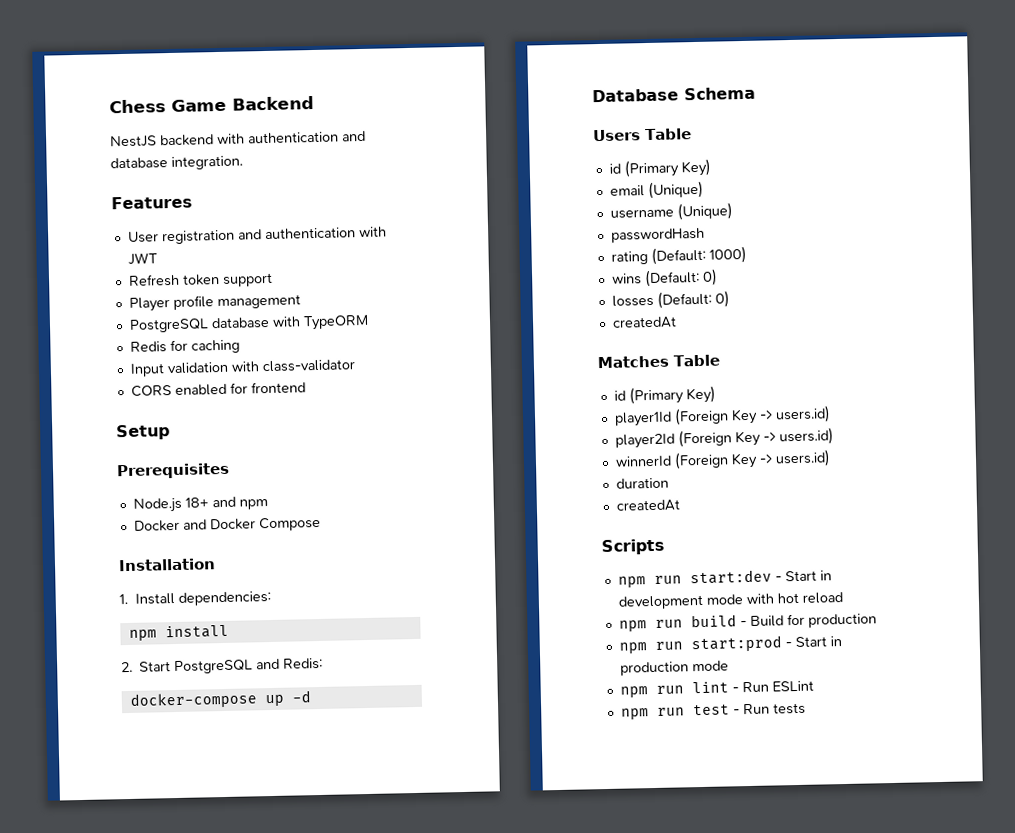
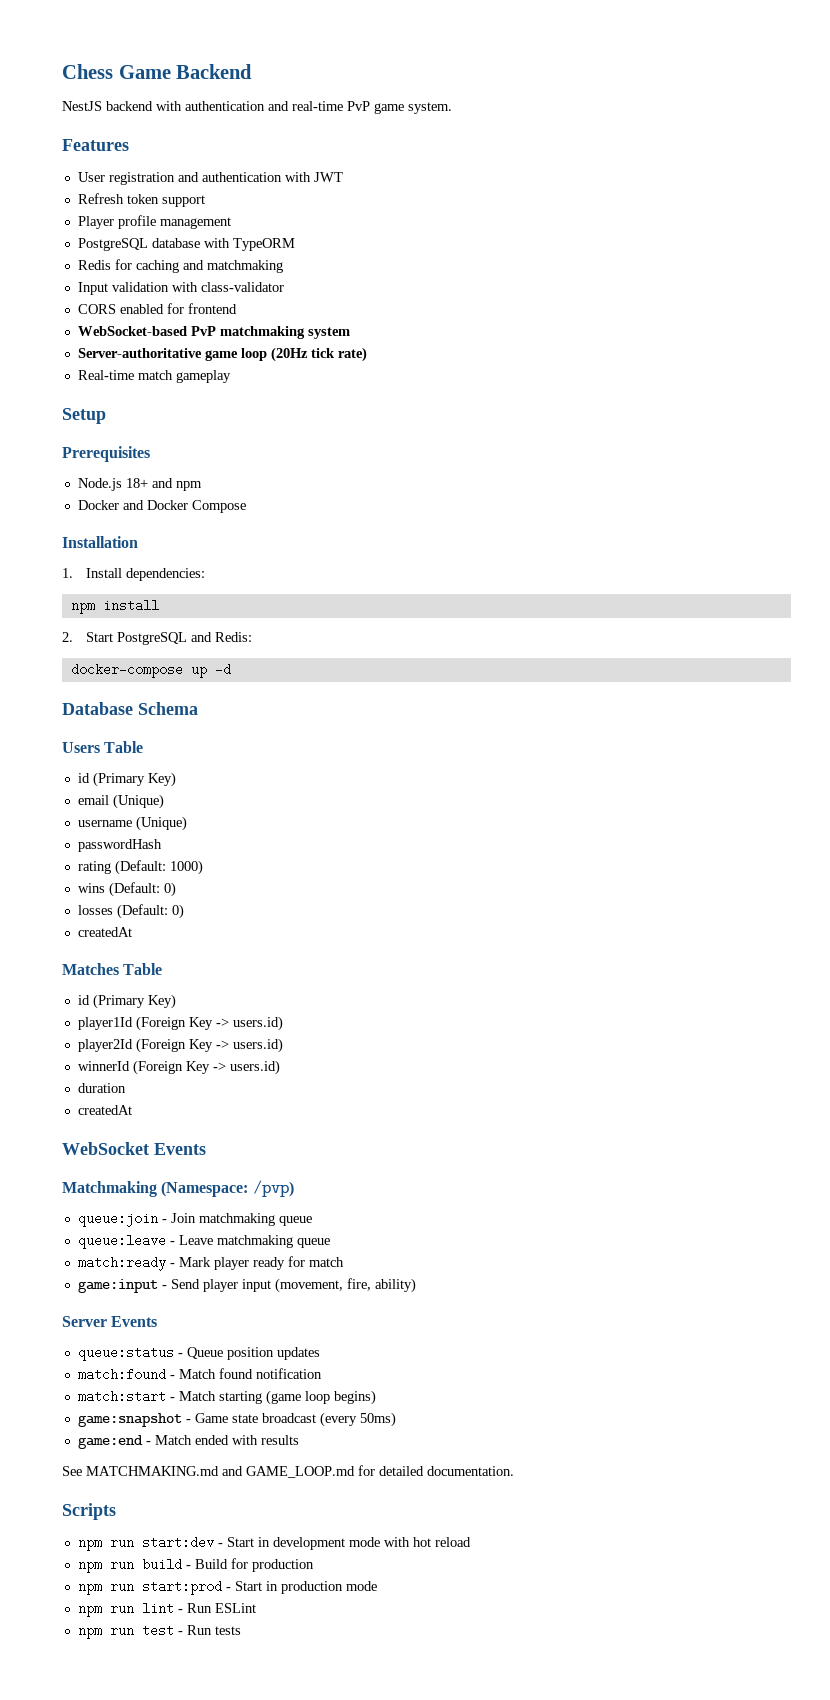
[110,155,243,170] database integration. -> [292,101,452,114] real-time PvP game system.
(240, 346) none -> [182,260,283,273] and matchmaking
(306, 387) none -> [77,326,350,339] [77,347,367,362] [77,370,231,383] // WebSocket-based PvP matchmaking system // Server-authoritative game loop (20Hz tick rate) // Real-time match gameplay
(681, 505) none -> [62,1142,206,1155] [62,1180,294,1197] [77,1212,312,1227] [77,1234,330,1249] [77,1256,344,1271] [77,1278,416,1293] [62,1316,158,1327] [77,1346,320,1361] [77,1368,322,1381] [77,1390,376,1405] [77,1412,396,1427] [77,1435,299,1449] [62,1465,514,1478] // WebSocket Events // Matchmaking (Namespace: /pvp) // queue:join - Join matchmaking queue // queue:leave - Leave matchmaking queue // match:ready - Mark player ready for match // game:input - Send player input (movement, fire, ability) // Server Events // queue:status - Queue position updates // match:found - Match found notification // match:start - Match starting (game loop begins) // game:snapshot - Game state broadcast (every 50ms) // game:end - Match ended with results // See MATCHMAKING.md and GAME_LOOP.md for detailed documentation.

